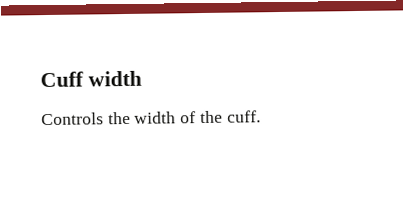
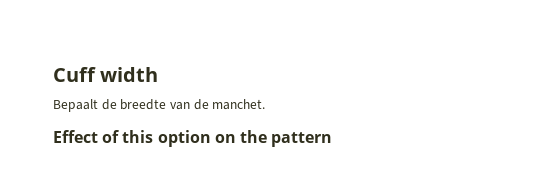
[41,110,261,126] Controls the width of the cuff. -> [53,99,266,112] [53,130,333,147] Bepaalt de breedte van de manchet. // Effect of this option on the pattern

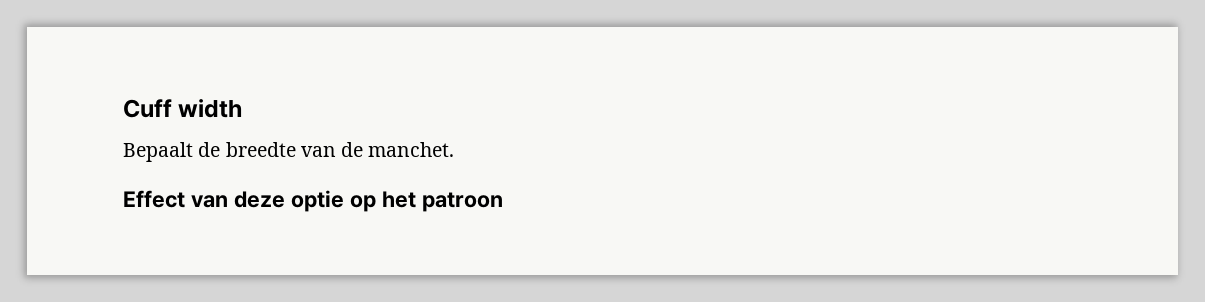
[102,130,333,147] of this option on the pattern -> [190,190,503,212] van deze optie op het patroon

